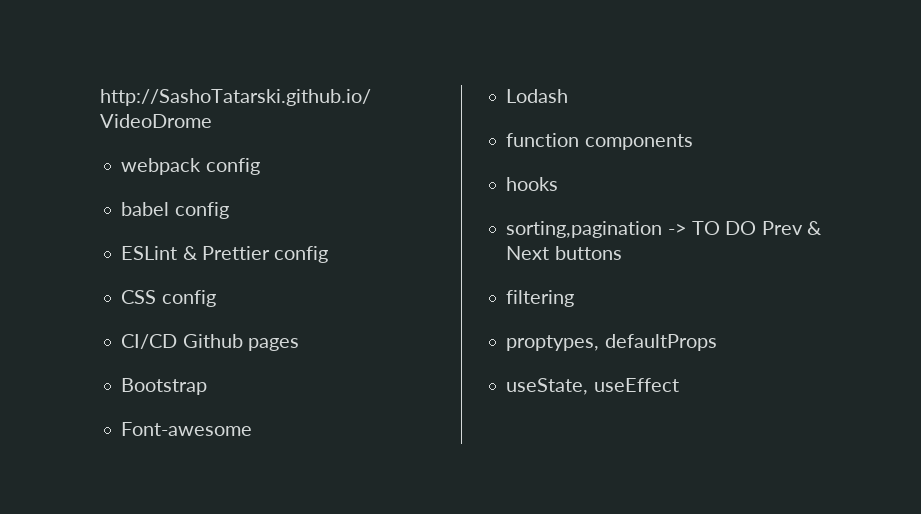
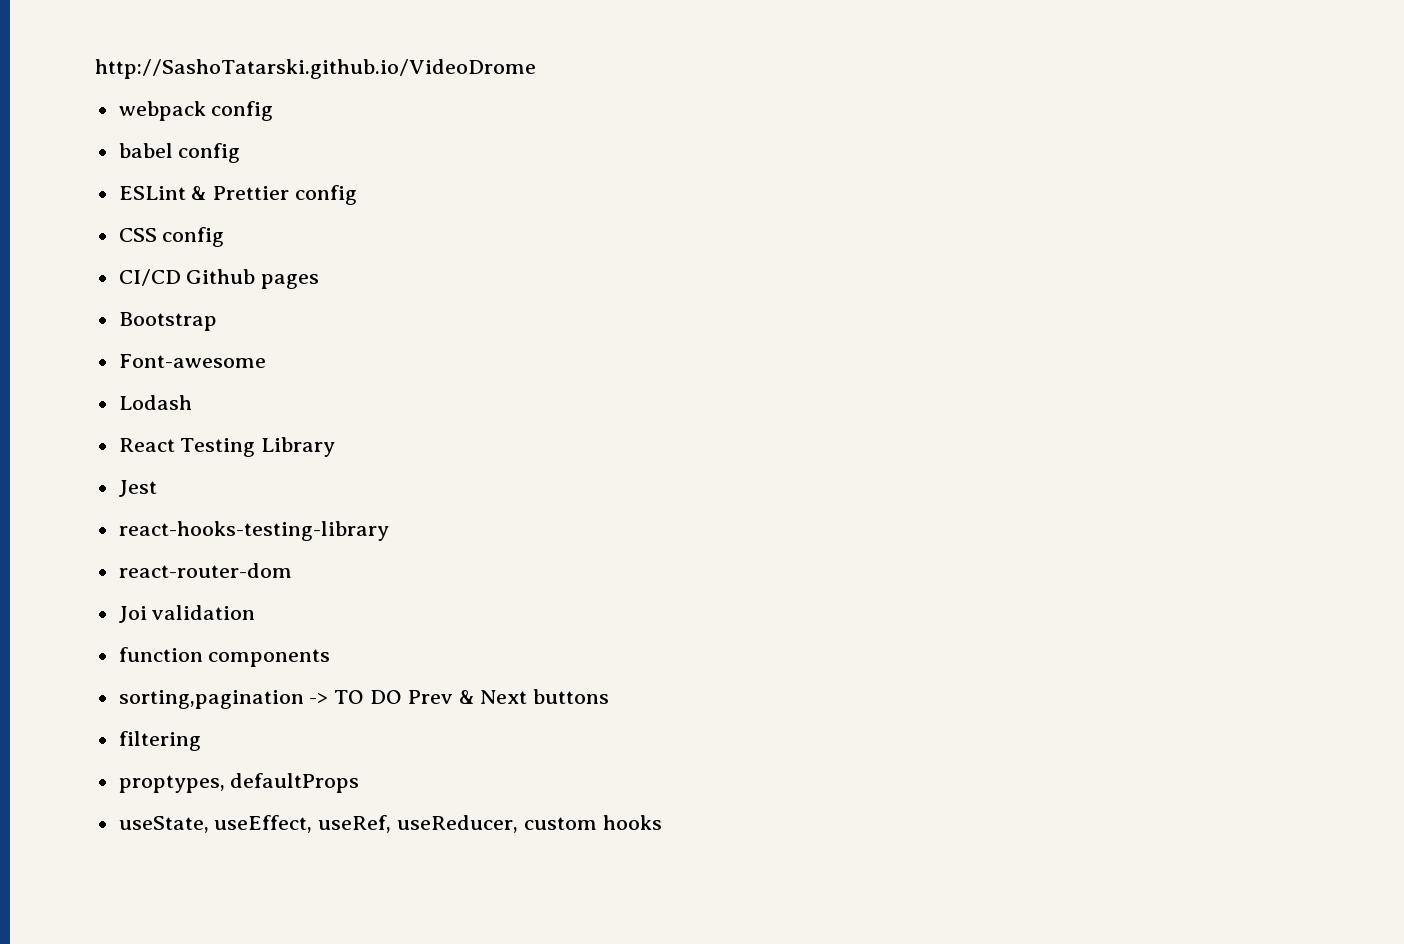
(569, 96) none -> [118,437,336,457] [118,480,157,497] [118,521,389,541] [118,563,292,578] [118,605,256,623] // React Testing Library // Jest // react-hooks-testing-library // react-router-dom // Joi validation
[506,177,559,191] // hooks -> (331, 658) none
[593,378,679,392] useEffect -> [214,815,662,833] useEffect, useRef, useReducer, custom hooks

